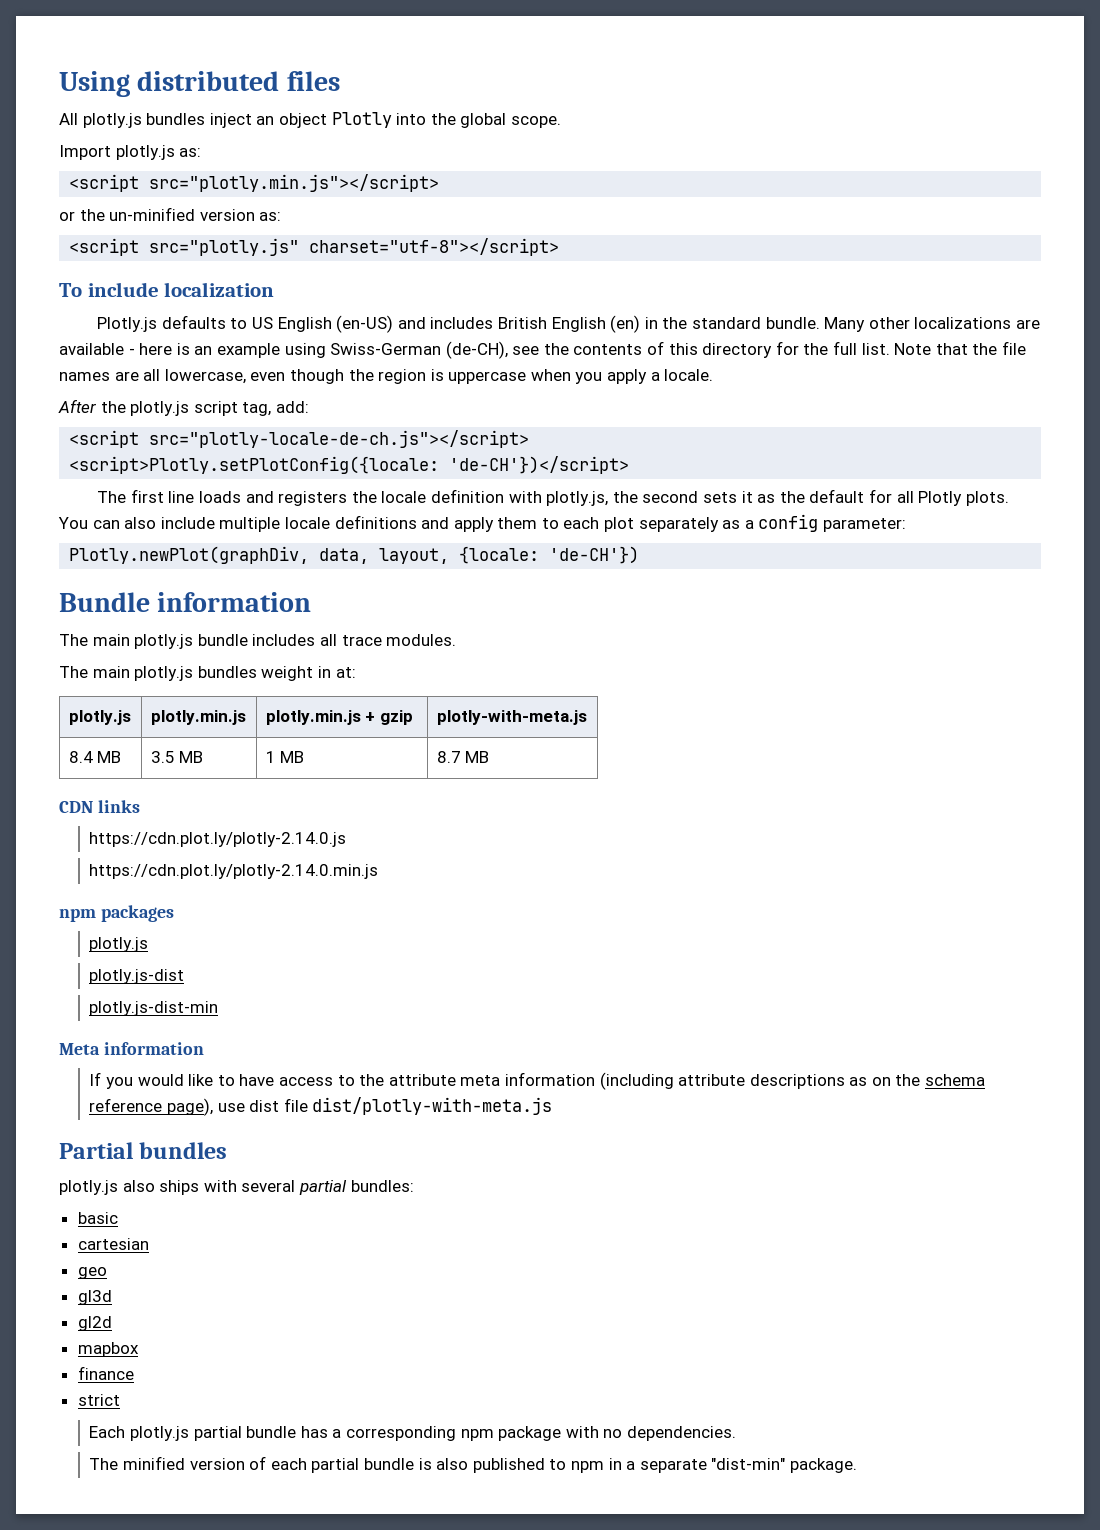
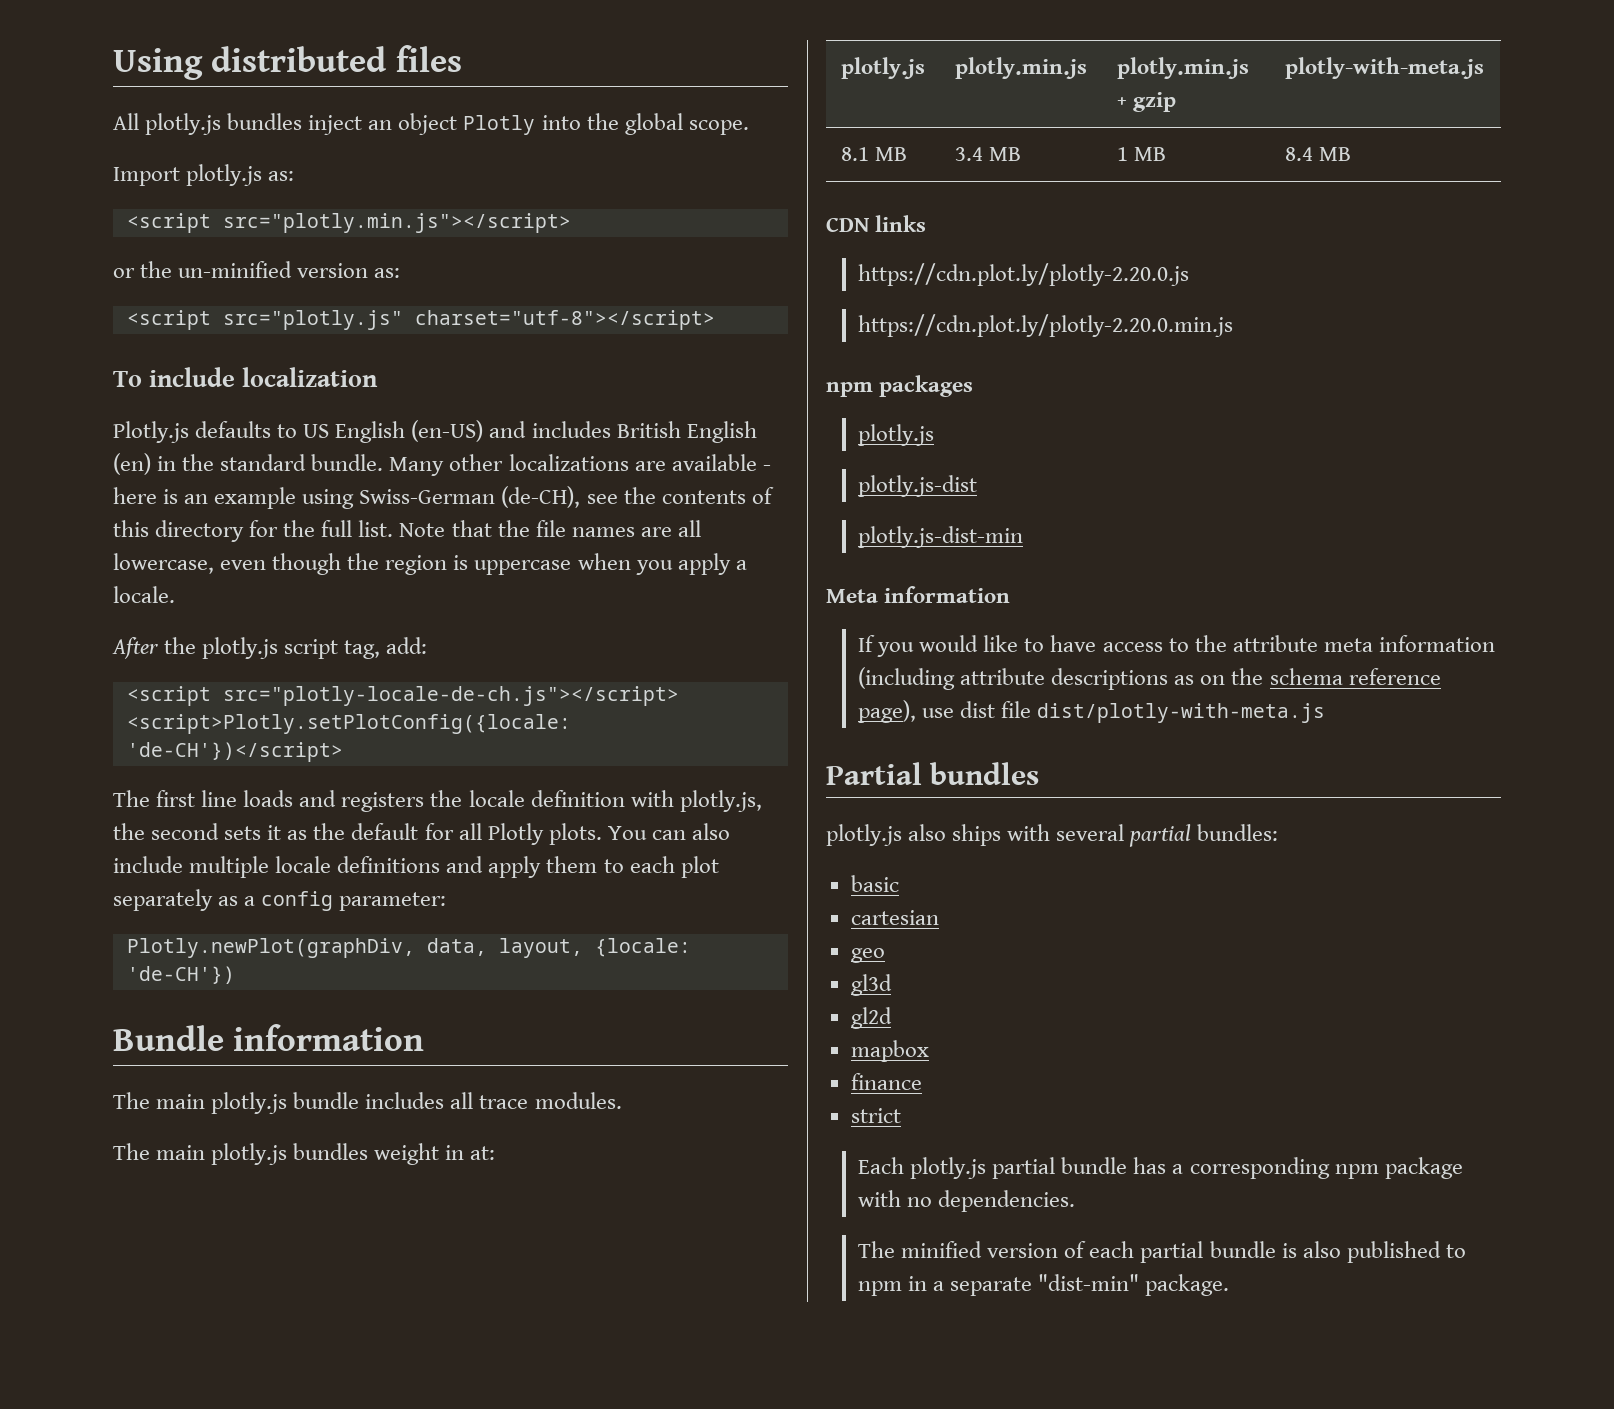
[68,751,122,763] [150,751,175,763] 8.4 MB | 3.5 -> [840,147,907,161] [954,147,983,161] 8.1 MB | 3.4
[436,751,461,763] 8.7 -> [1284,147,1313,161] 8.4
[89,832,347,847] [89,864,379,879] https://cdn.plot.ly/plotly-2.14.0.js // https://cdn.plot.ly/plotly-2.14.0.min.js -> [858,263,1190,286] [858,314,1234,337] https://cdn.plot.ly/plotly-2.20.0.js // https://cdn.plot.ly/plotly-2.20.0.min.js

